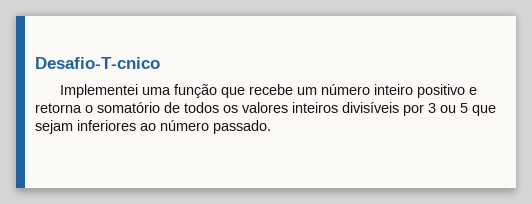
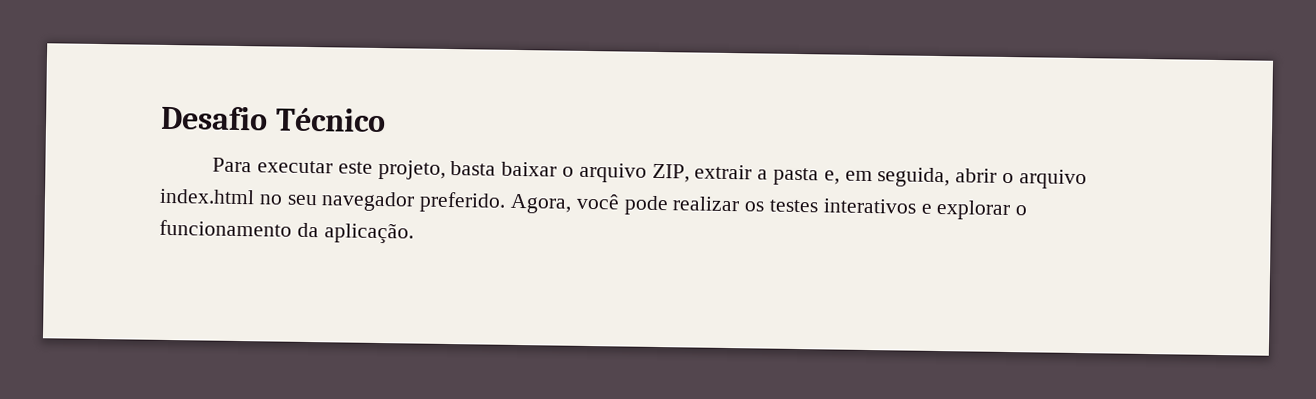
[35,57,160,69] [59,84,477,98] [35,102,496,116] [35,120,271,134] Desafio-T-cnico // Implementei uma função que recebe um número inteiro positivo e retorna o somatório de todos os valores inteiros divisíveis por 3 ou 5 que sejam inferiores ao número passado. -> [160,105,386,133] [212,157,1087,190] [159,188,1028,221] [159,219,414,244] Desafio Técnico // Para executar este projeto, basta baixar o arquivo ZIP, extrair a pasta e, em seguida, abrir o arquivo index.html no seu navegador preferido. Agora, você pode realizar os testes interativos e explorar o funcionamento da aplicação.

